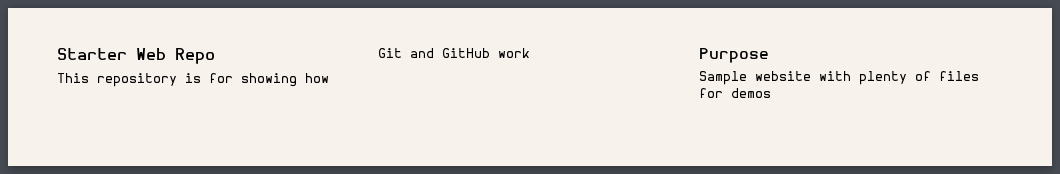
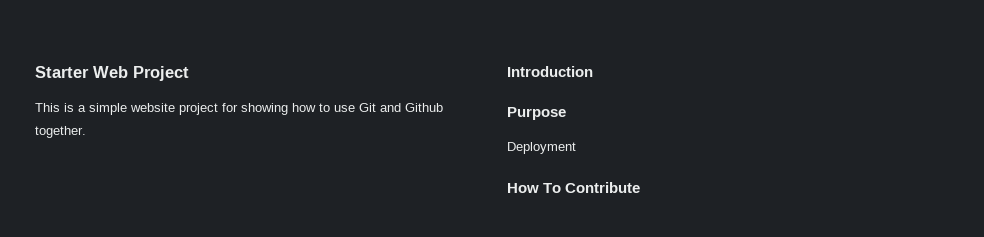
[175,48,215,64] Repo -> [133,66,189,81] Project
[97,73,329,87] [378,48,530,58] [699,48,769,63] [699,71,979,85] [699,88,771,98] repository is for showing how Git and GitHub work // Purpose // Sample website with plenty of files for demos -> [64,103,443,115] [35,126,86,138] [507,66,593,77] [507,107,566,120] [507,142,576,154] [507,182,641,193] is a simple website project for showing how to use Git and Github together. // Introduction // Purpose // Deployment // How To Contribute

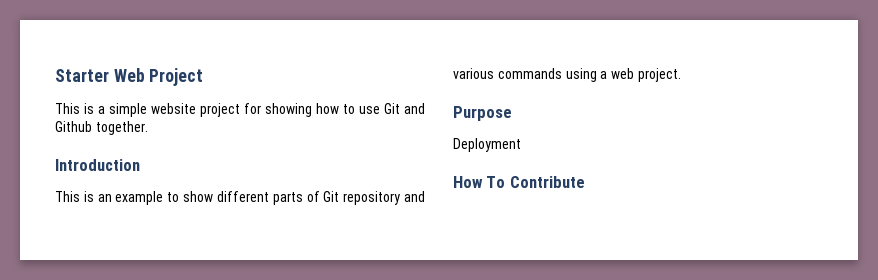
(593, 71) none -> [55,191,425,205] [453,68,681,82] // This is an example to show different parts of Git repository and various commands using a web project.

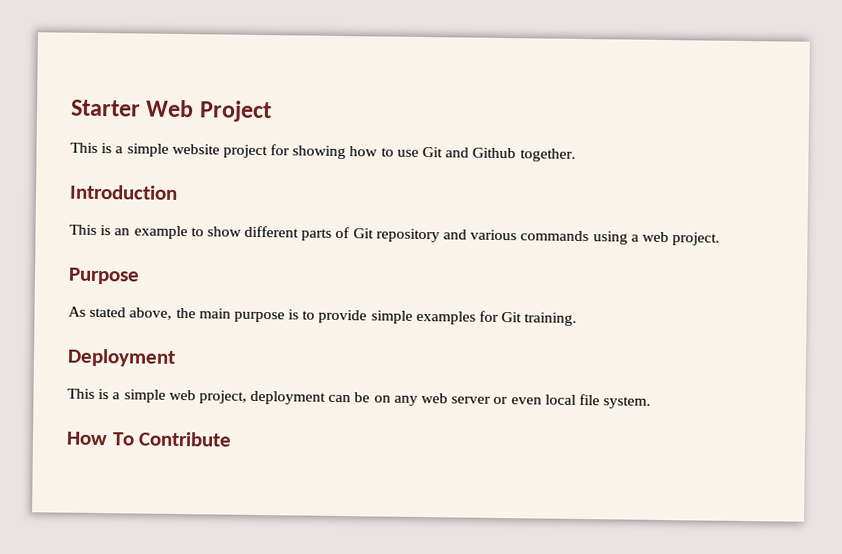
[453,138,521,152] Deployment -> [68,306,578,326] [67,348,176,367] [67,388,652,409] As stated above, the main purpose is to provide simple examples for Git training. // Deployment // This is a simple web project, deployment can be on any web server or even local file system.

